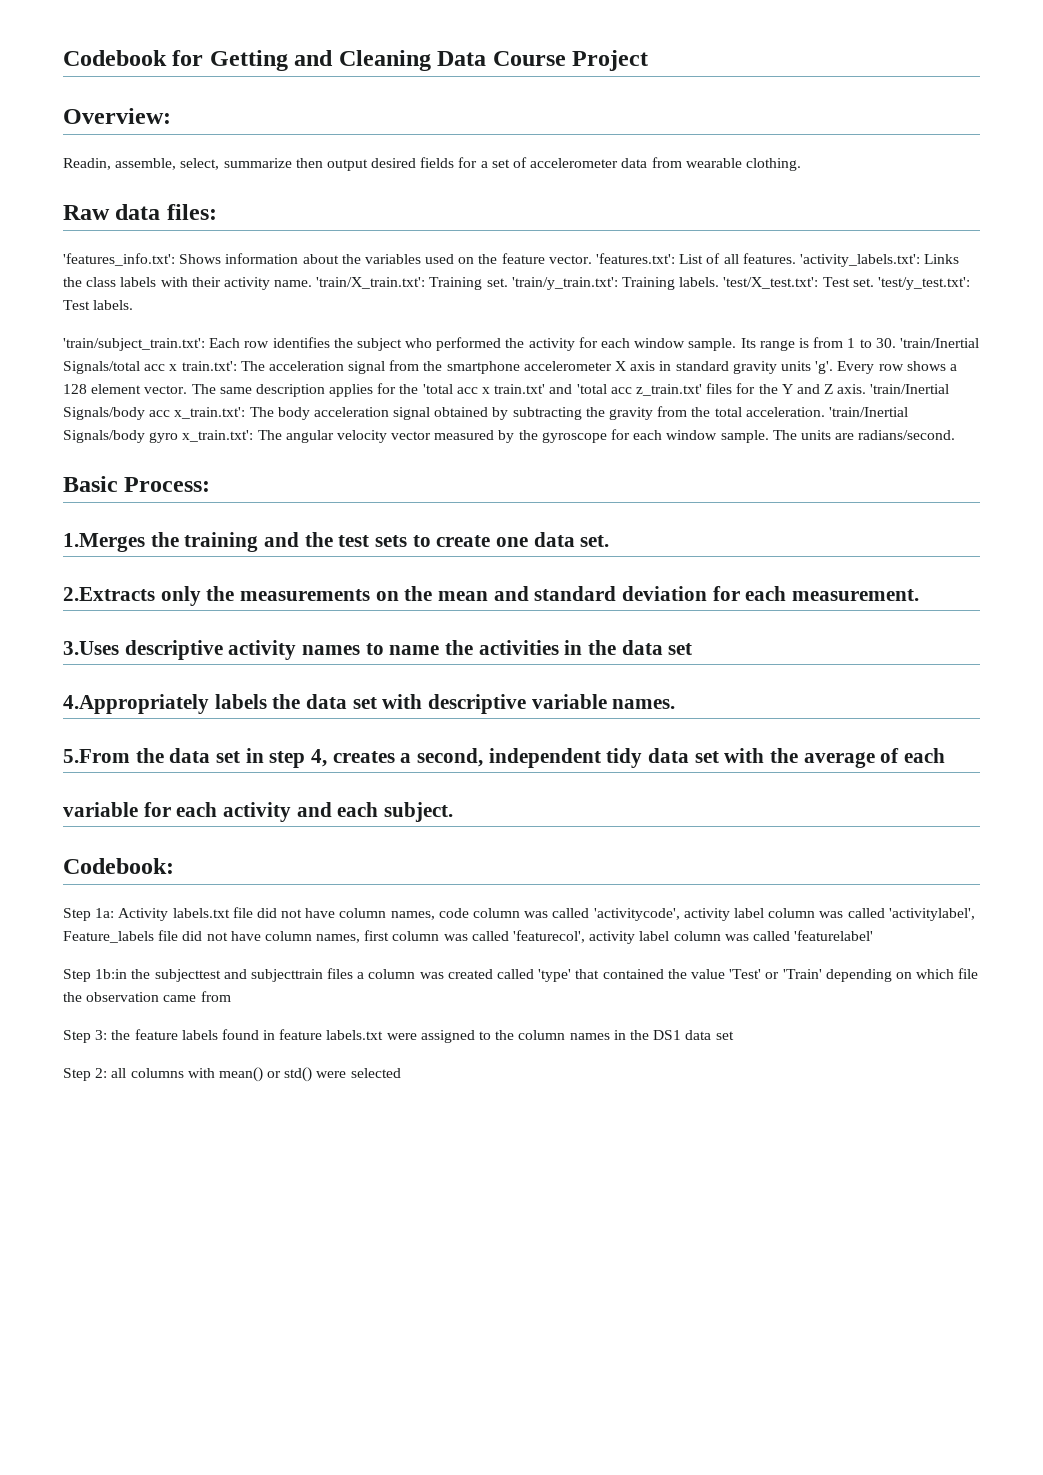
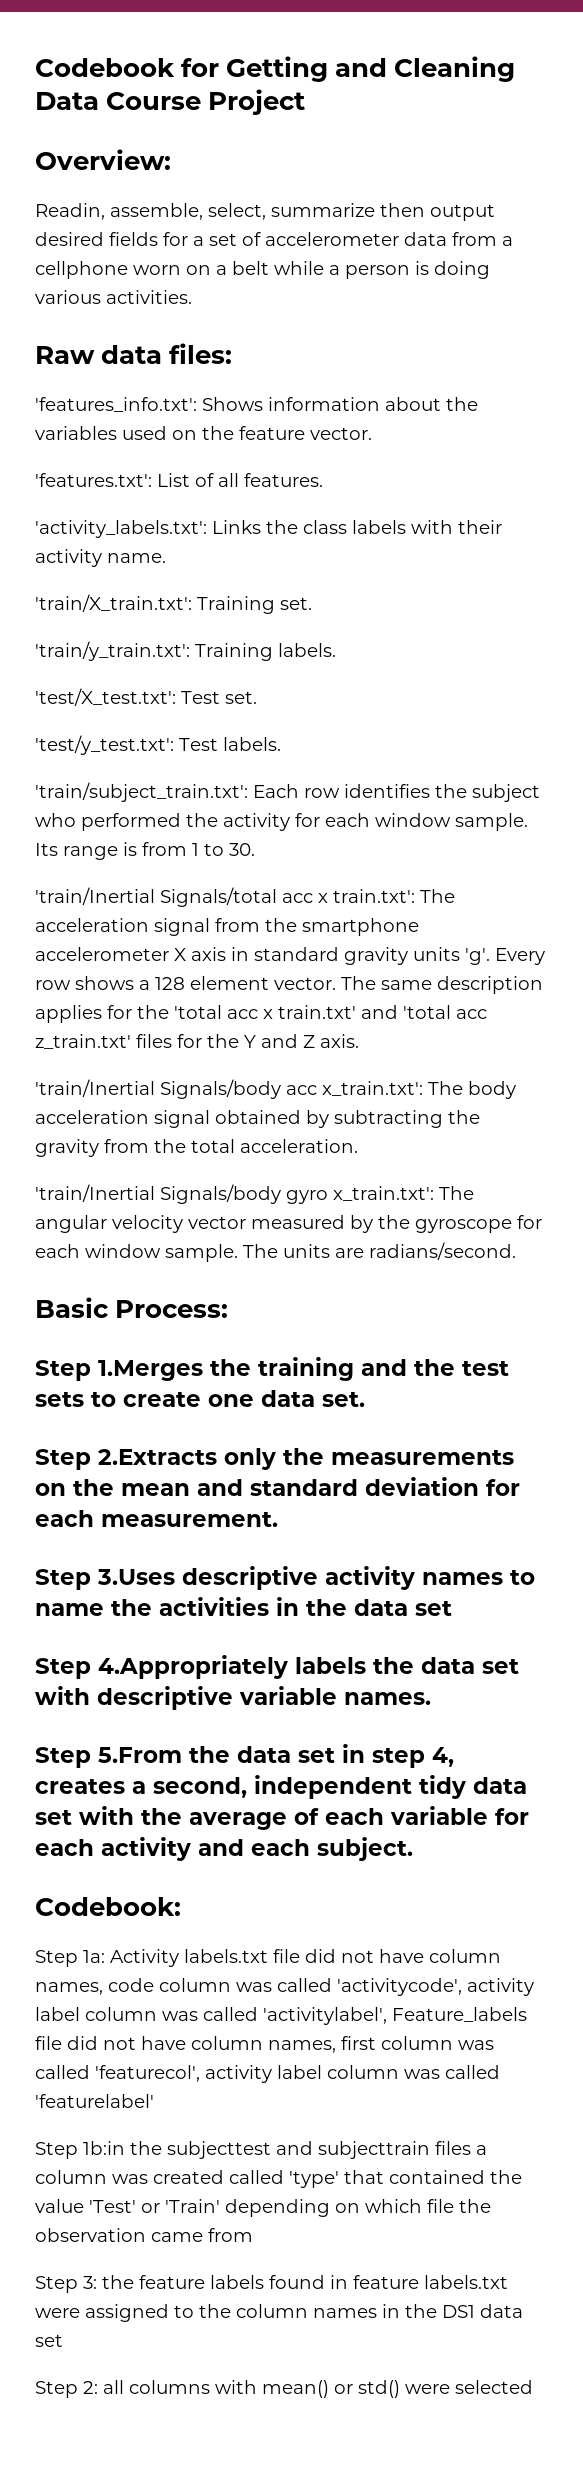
[685,158,801,171] wearable clothing. -> [502,236,513,246] [35,261,490,279] [35,290,192,304] a cellphone worn on a belt while a person is doing various activities.
(592, 259) none -> (372, 433) //
(796, 258) none -> (323, 480) //
(313, 283) none -> (166, 558) //
(508, 282) none -> (312, 603) //
(720, 282) none -> (336, 650) //
(874, 282) none -> (257, 697) //
(896, 343) none -> (255, 849) //
(867, 389) none -> (359, 1041) //
(825, 412) none -> (358, 1146) //
(211, 484) none -> [35,1360,91,1381] Step
(610, 541) none -> [35,1449,91,1470] Step
(920, 595) none -> [35,1569,91,1590] Step
(693, 649) none -> [35,1658,91,1679] Step
(676, 704) none -> [35,1747,91,1768] Step
(946, 755) // -> (384, 1816) none

